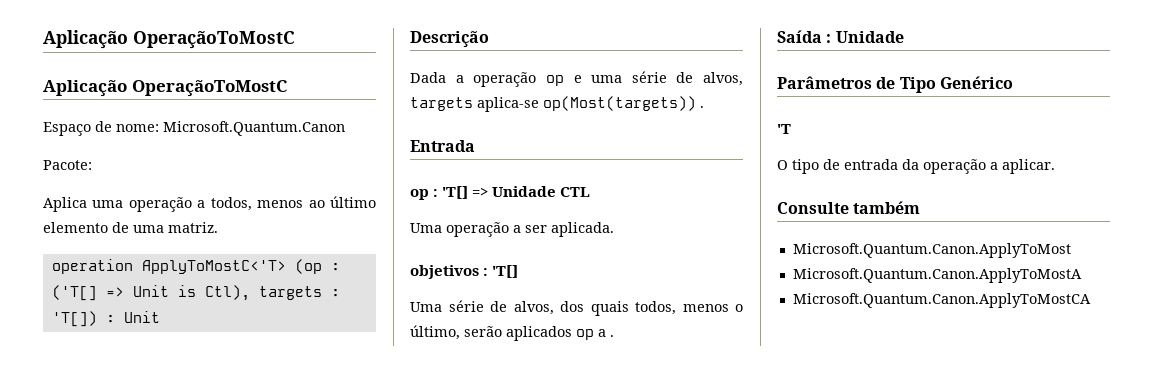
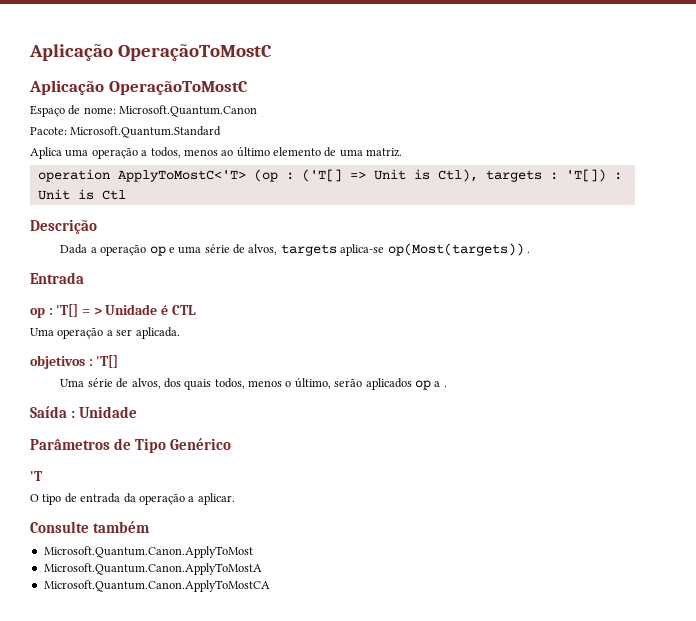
(92, 165) none -> [70,126,222,138] Microsoft.Quantum.Standard
(160, 317) none -> [77,189,126,200] is Ctl
[472,186,557,197] => Unidade -> [81,304,168,315] = > Unidade é

